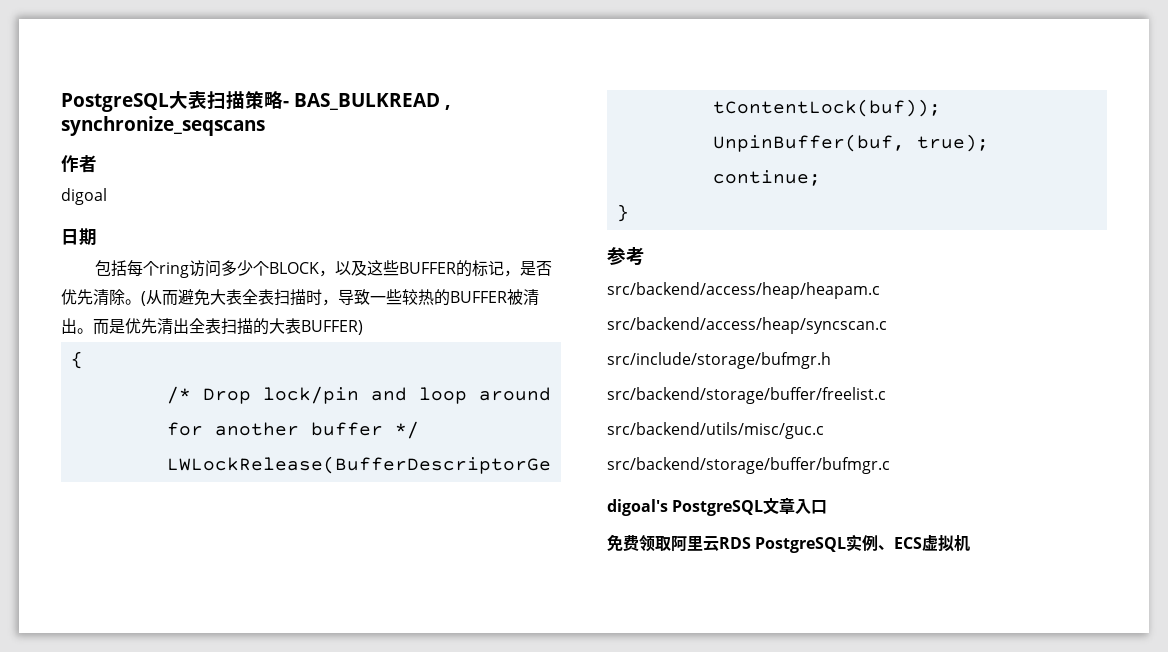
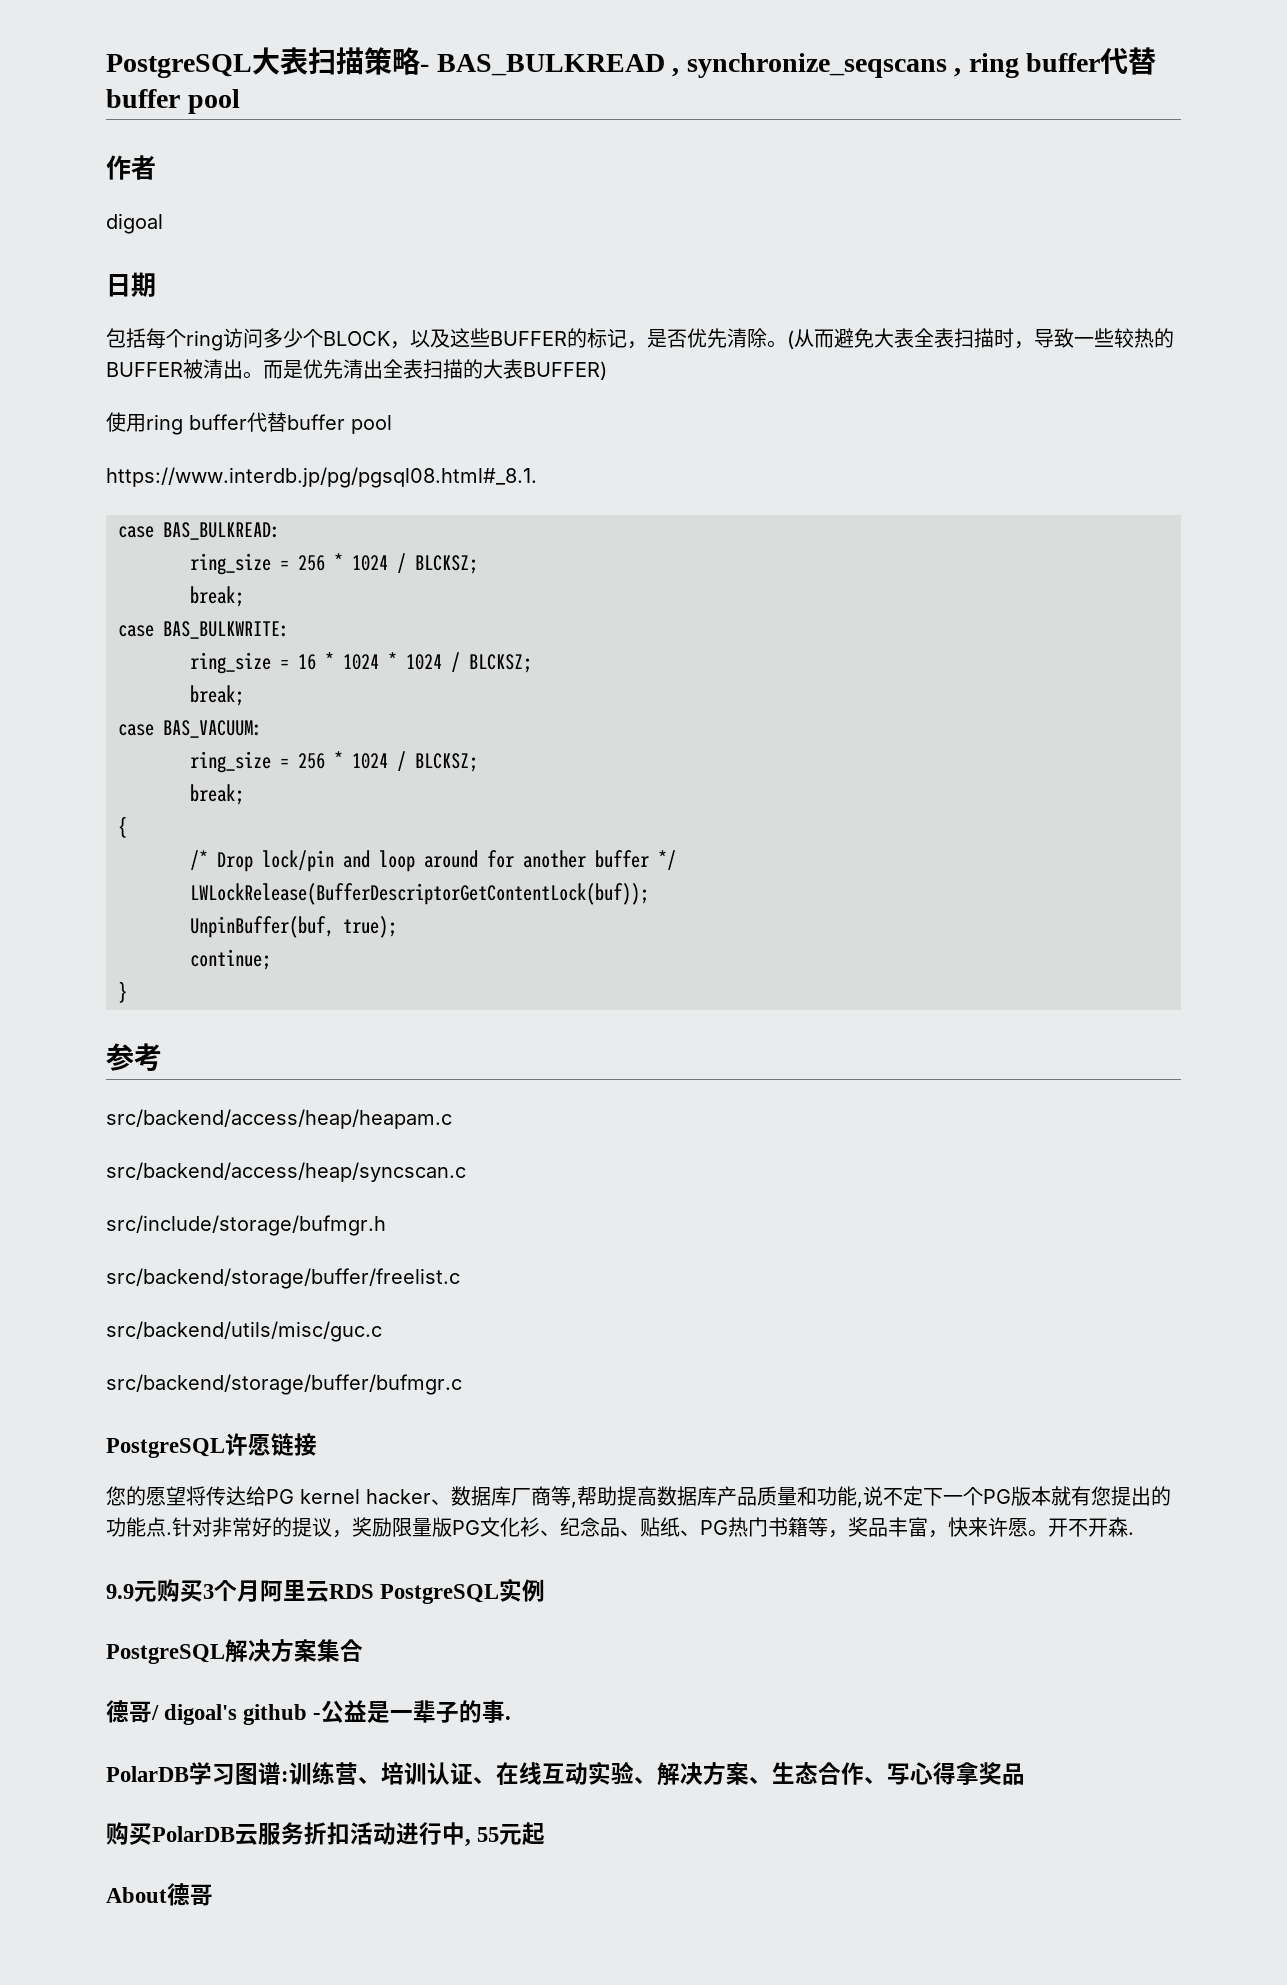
(265, 126) none -> [954,47,1157,78] [106,89,240,114] , ring buffer代替buffer pool
(363, 327) none -> [106,412,392,435] [106,467,537,488] [118,522,280,540] [190,553,478,575] [190,586,244,607] [118,621,289,639] [190,652,532,674] [190,685,244,706] [118,720,262,738] [190,751,478,773] [190,784,244,805] // 使用ring buffer代替buffer pool // https://www.interdb.jp/pg/pgsql08.html#_8.1. // case BAS_BULKREAD: // ring_size = 256 * 1024 / BLCKSZ; // break; // case BAS_BULKWRITE: // ring_size = 16 * 1024 * 1024 / BLCKSZ; // break; // case BAS_VACUUM: // ring_size = 256 * 1024 / BLCKSZ; // break;
[607,497,828,516] [607,534,671,552] digoal's PostgreSQL文章入口 // 免费领取 -> [106,1433,317,1458] [106,1486,1171,1508] [106,1517,1134,1538] [106,1579,260,1602] PostgreSQL许愿链接 // 您的愿望将传达给PG kernel hacker、数据库厂商等,帮助提高数据库产品质量和功能,说不定下一个PG版本就有您提出的功能点.针对非常好的提议，奖励限量版PG文化衫、纪念品、贴纸、PG热门书籍等，奖品丰富，快来许愿。开不开森. // 9.9元购买3个月
[878,534,971,552] 、ECS虚拟机 -> [106,1639,363,1664] [106,1700,512,1725] [106,1761,1025,1786] [106,1822,546,1847] [106,1883,213,1906] // PostgreSQL解决方案集合 // 德哥/ digoal's github -公益是一辈子的事. // PolarDB学习图谱:训练营、培训认证、在线互动实验、解决方案、生态合作、写心得拿奖品 // 购买PolarDB云服务折扣活动进行中, 55元起 // About德哥

